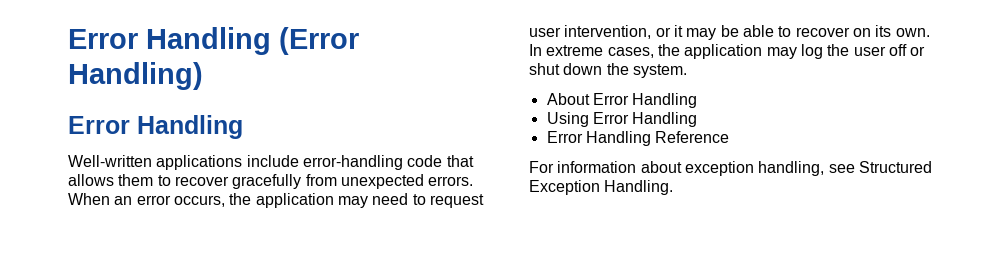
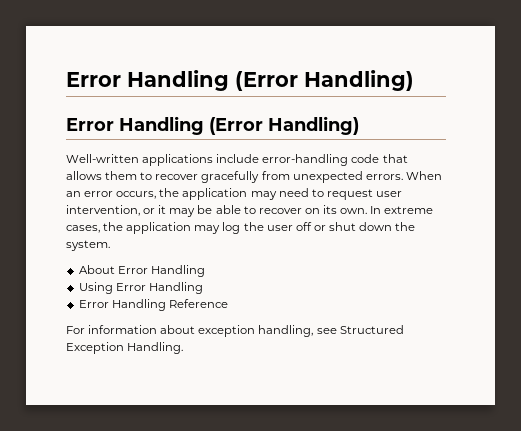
(243, 127) none -> [209,116,359,135] (Error Handling)

